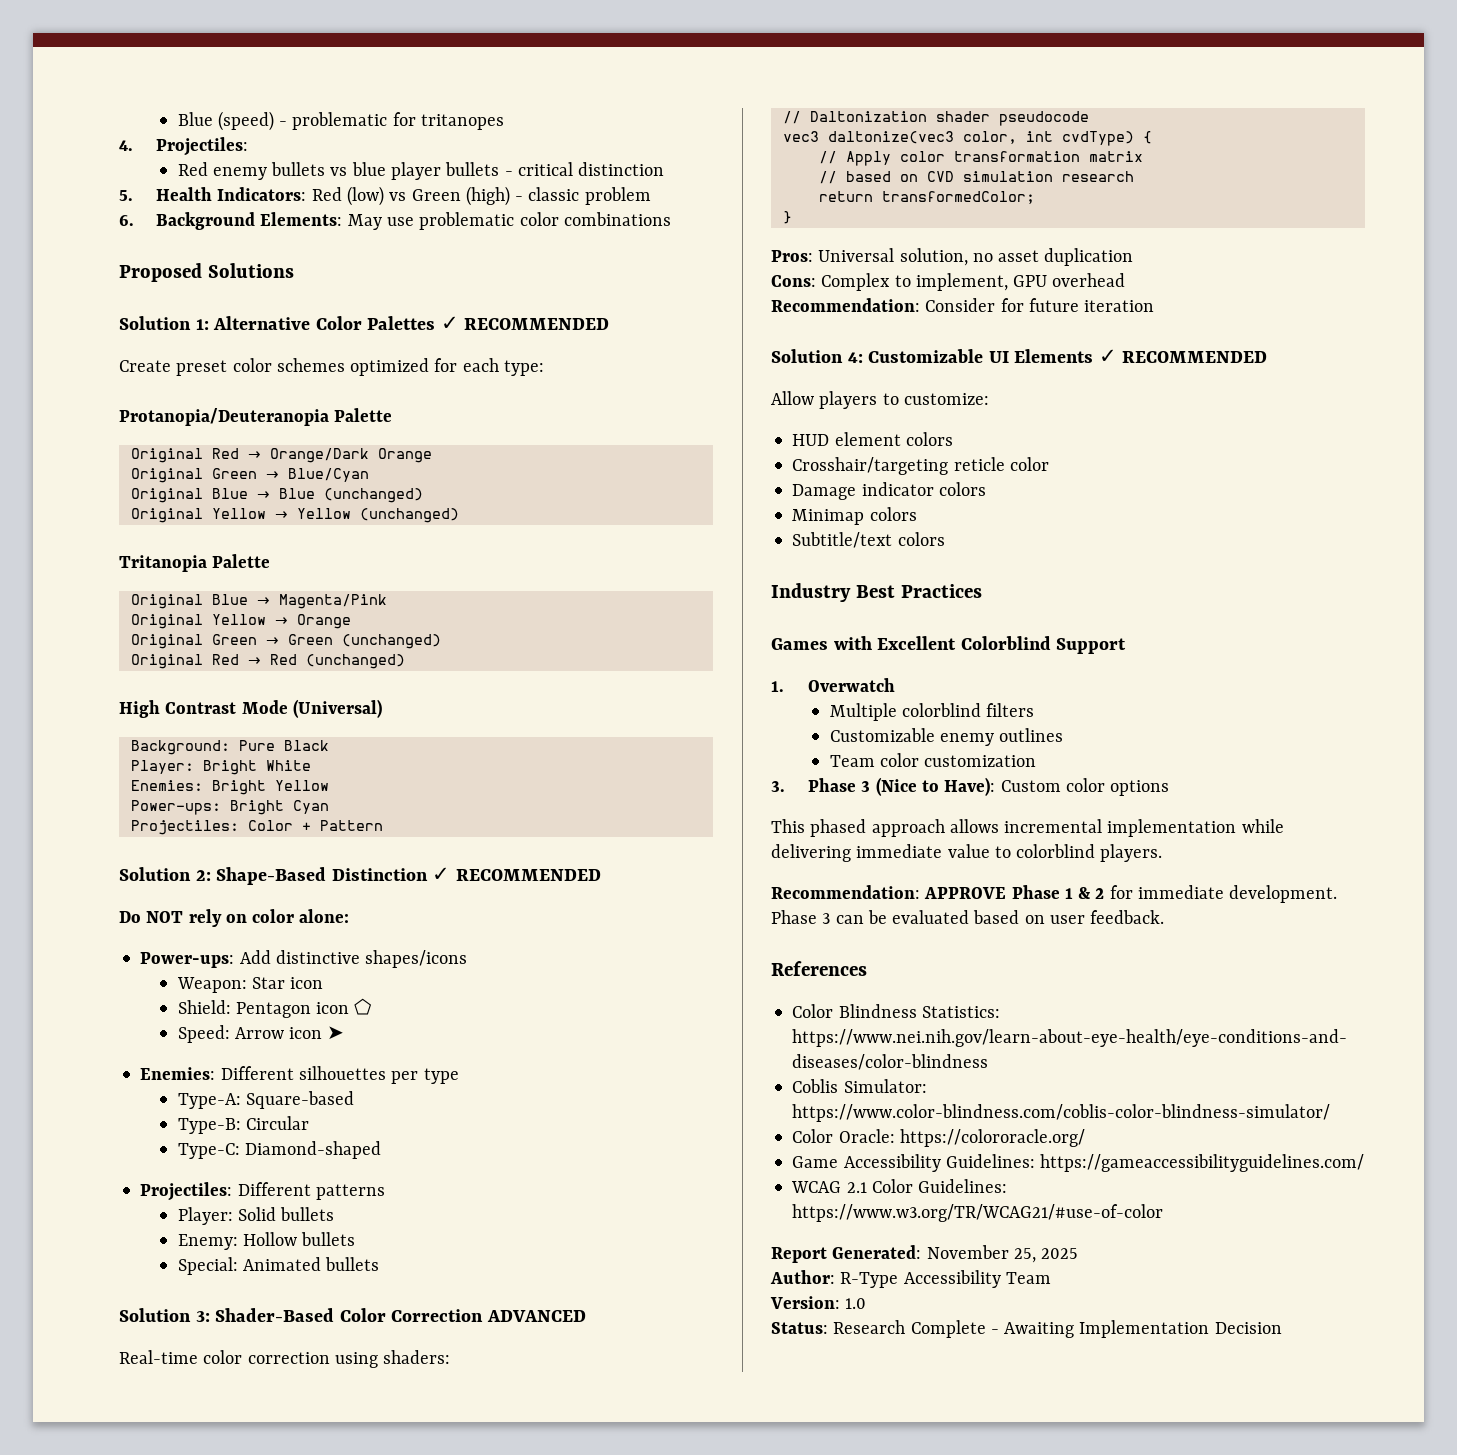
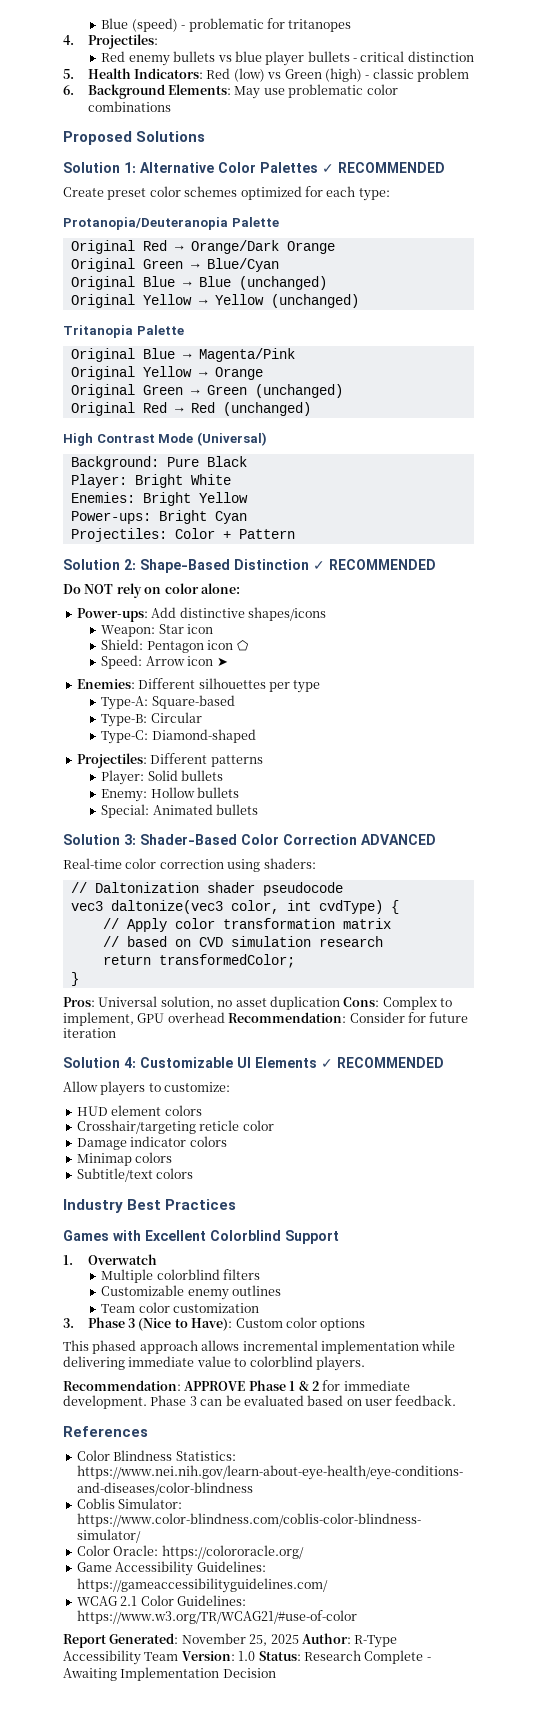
(1134, 257) // -> (340, 1003) none
(1126, 280) // -> (225, 1017) none
(1079, 1253) // -> (299, 1639) none
(1051, 1278) // -> (179, 1656) none
(867, 1303) // -> (256, 1656) none

